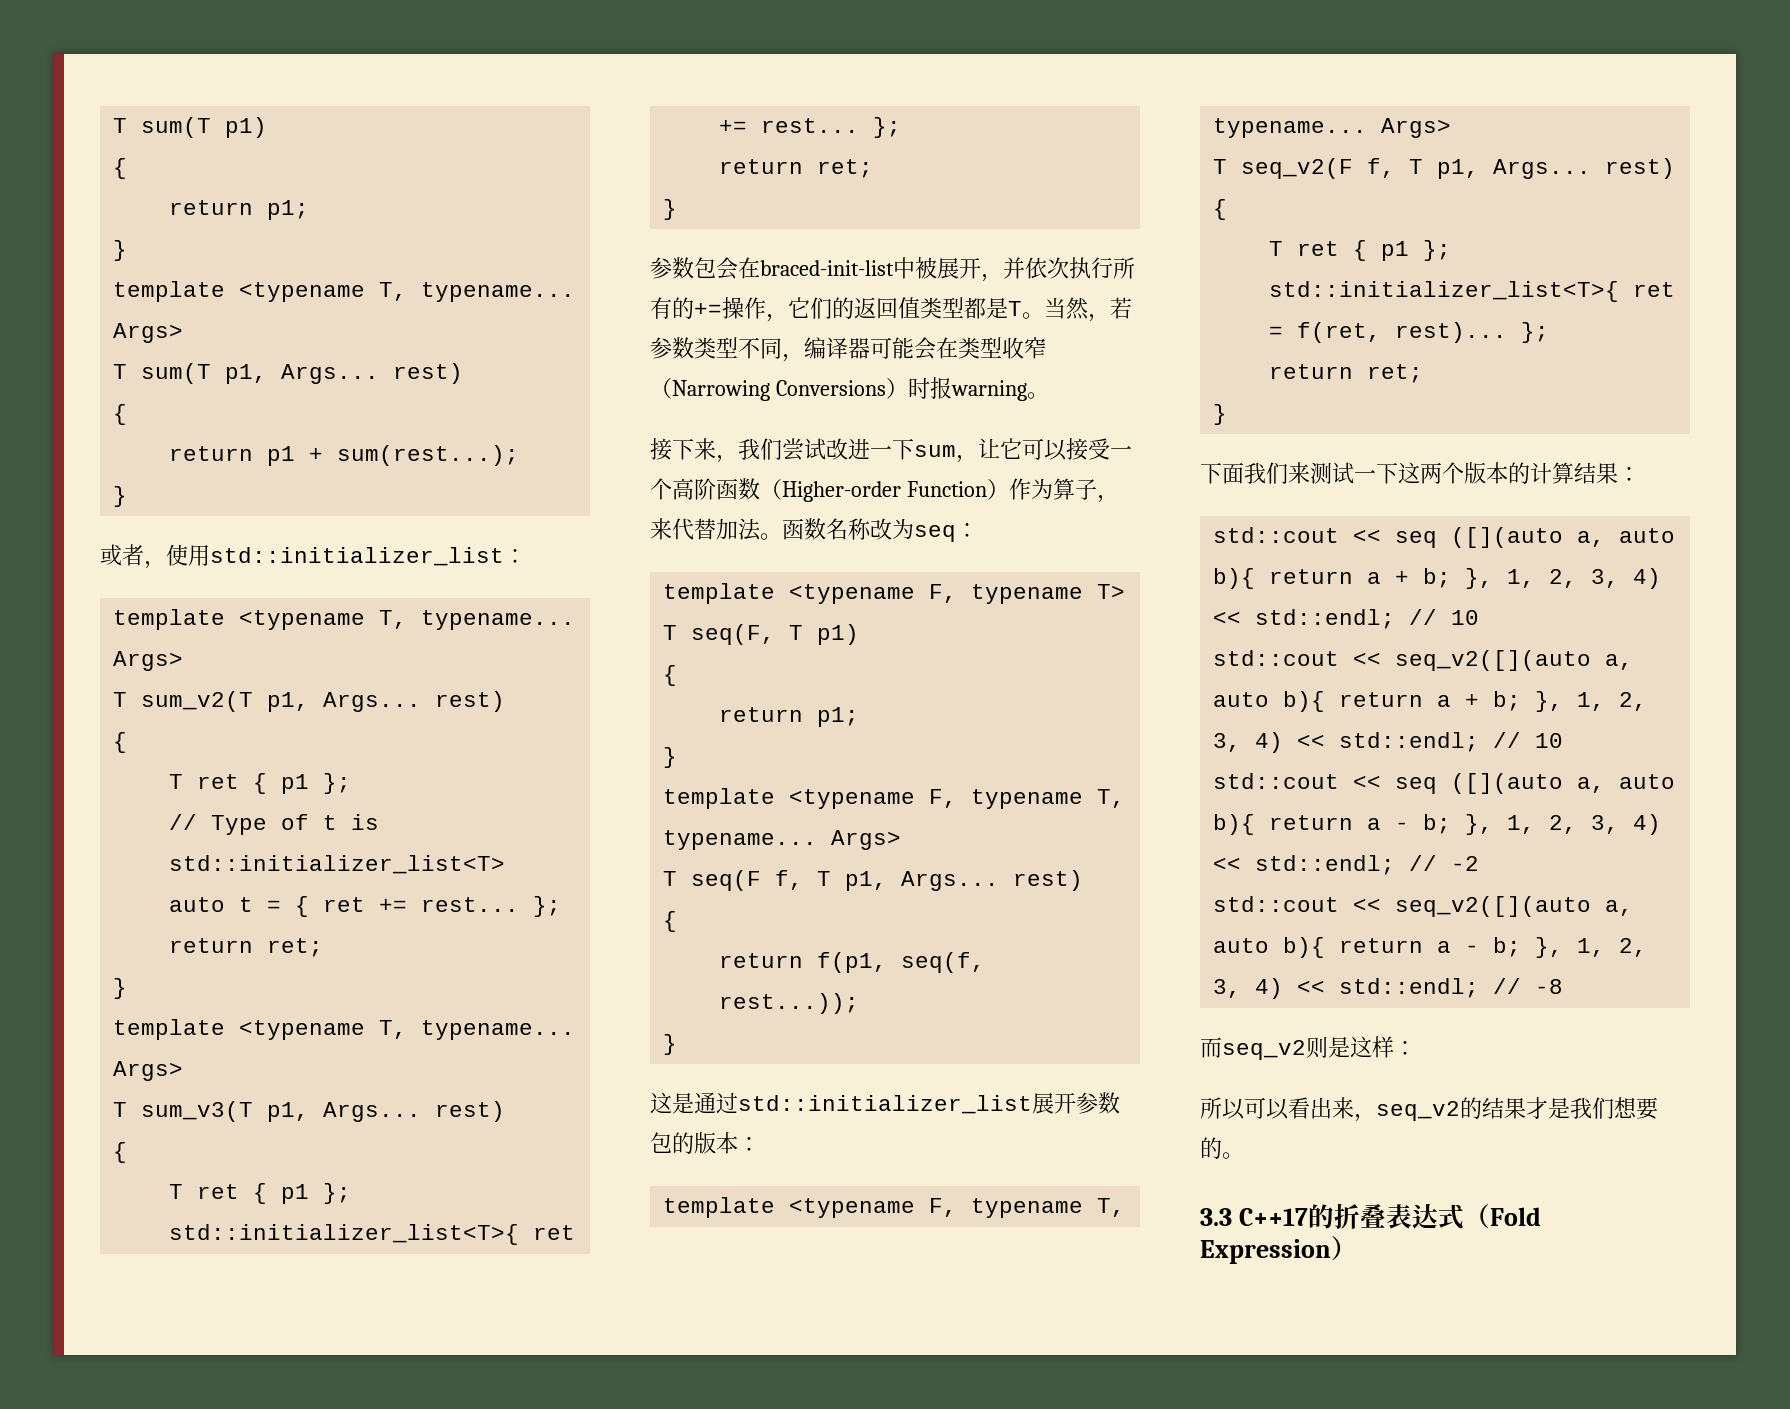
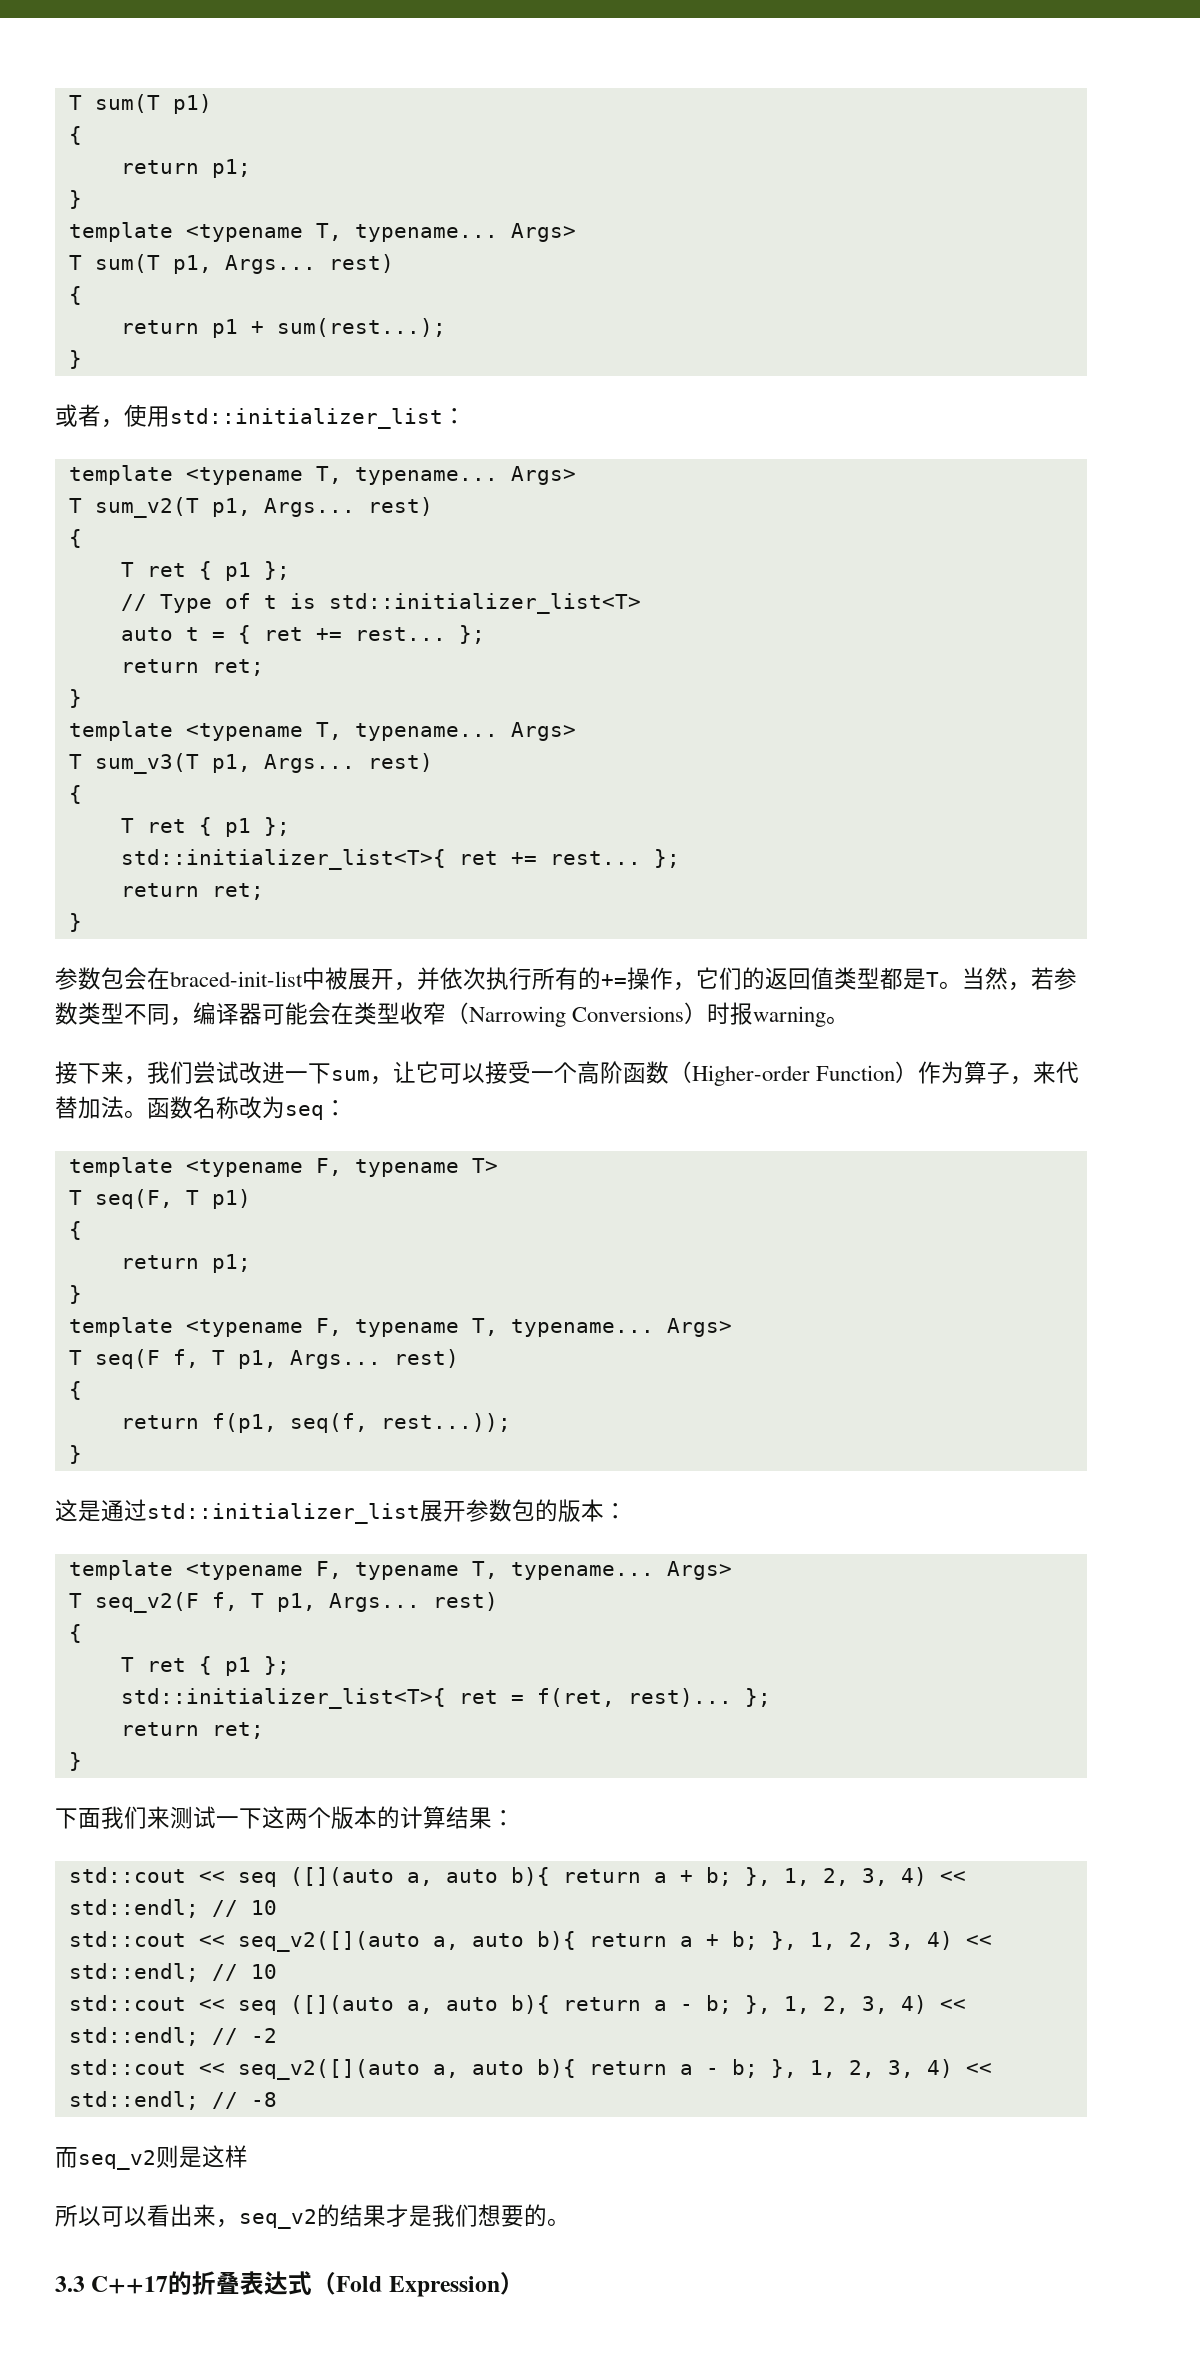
[1394,1041,1416,1055] ： -> (248, 2156) none

